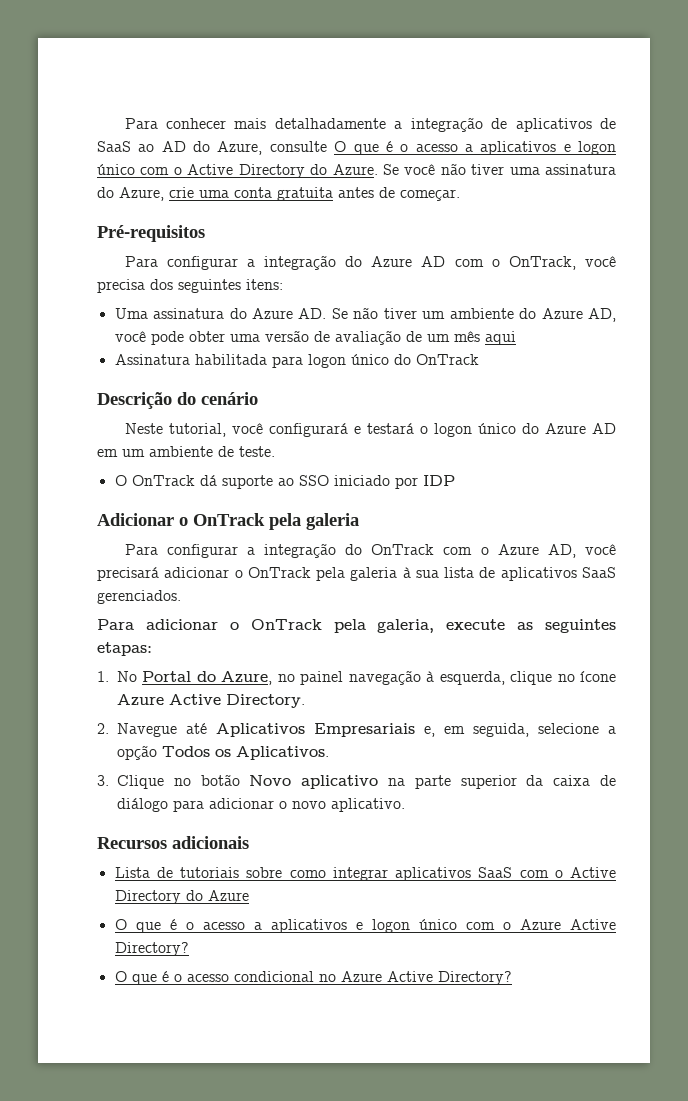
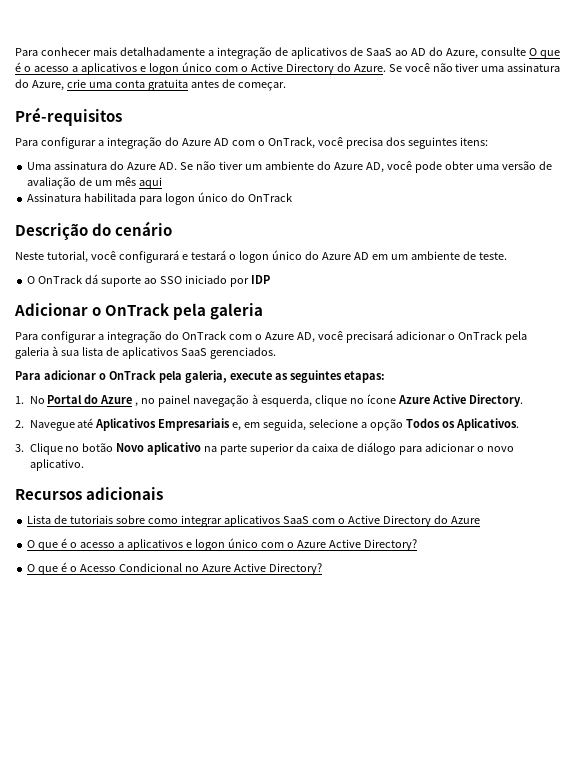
[221,671,273,685] Azure, -> [100,395,139,407] Azure ,
[186,971,314,982] acesso condicional -> [79,563,182,572] Acesso Condicional

